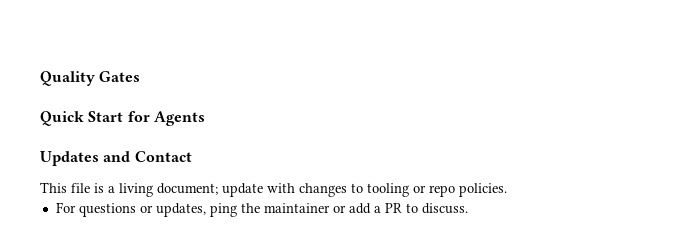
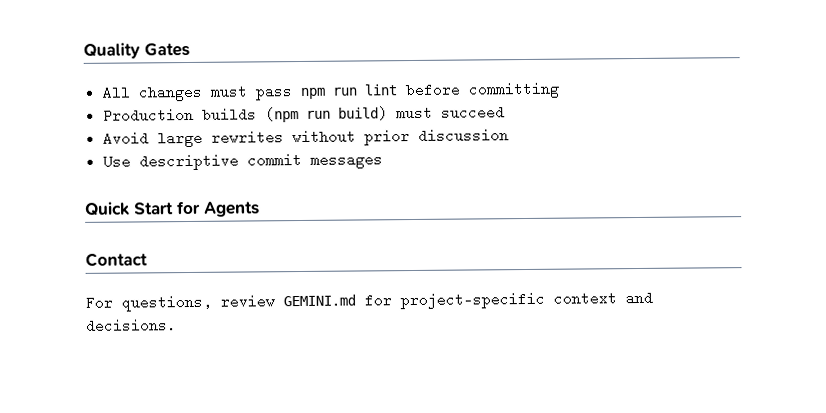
(141, 76) none -> [101,81,560,102] [102,105,505,123] [102,128,509,148] [102,152,383,171] // All changes must pass npm run lint before committing // Production builds (npm run build) must succeed // Avoid large rewrites without prior discussion // Use descriptive commit messages
[40,151,131,166] Updates and -> (260, 209) none
[40,182,507,197] [55,202,468,217] This file is a living document; update with changes to tooling or repo policies. // For questions or updates, ping the maintainer or add a PR to discuss. -> [85,290,653,312] [85,318,177,333] For questions, review GEMINI.md for project-specific context and decisions.

